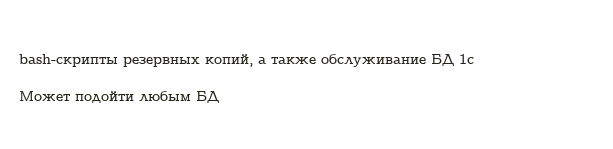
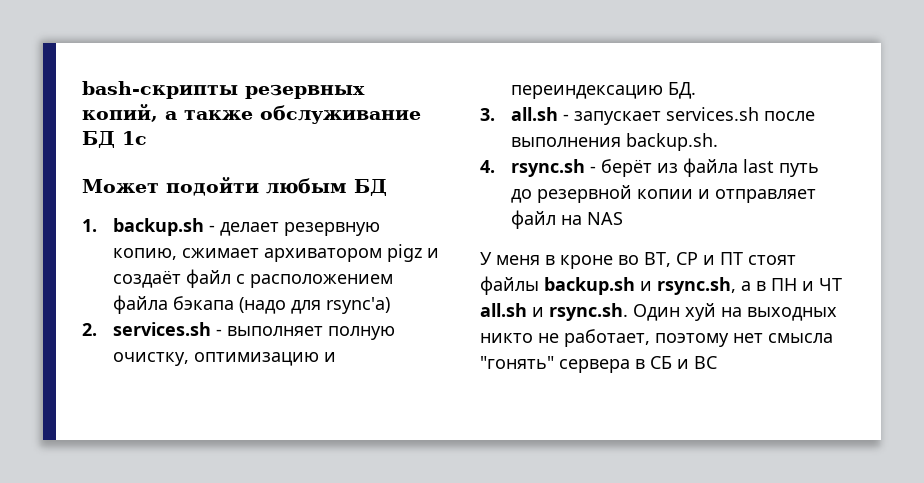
(219, 97) none -> [82,218,381,236] [113,244,440,262] [113,269,394,288] [113,295,391,314] [82,322,396,340] [113,352,337,366] [511,82,697,99] [480,107,816,125] [511,133,719,151] [480,158,820,177] [511,185,817,203] [511,210,624,229] [480,252,796,269] [480,276,842,295] [480,303,837,321] [480,329,833,347] [480,356,717,373] // 1. backup.sh - делает резервную копию, сжимает архиватором pigz и создаёт файл с расположением файла бэкапа (надо для rsync'a) // 2. services.sh - выполняет полную очистку, оптимизацию и переиндексацию БД. // 3. all.sh - запускает services.sh после выполнения backup.sh. // 4. rsync.sh - берёт из файла last путь до резервной копии и отправляет файл на NAS // У меня в кроне во ВТ, СР и ПТ стоят файлы backup.sh и rsync.sh, а в ПН и ЧТ all.sh и rsync.sh. Один хуй на выходных никто не работает, поэтому нет смысла "гонять" сервера в СБ и ВС

